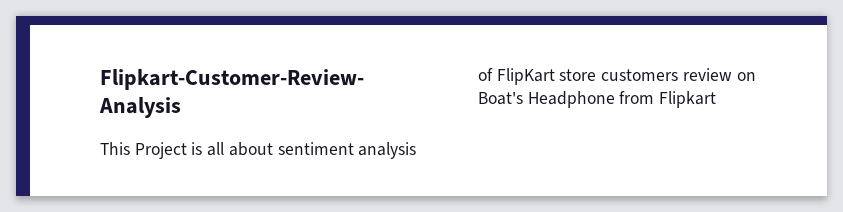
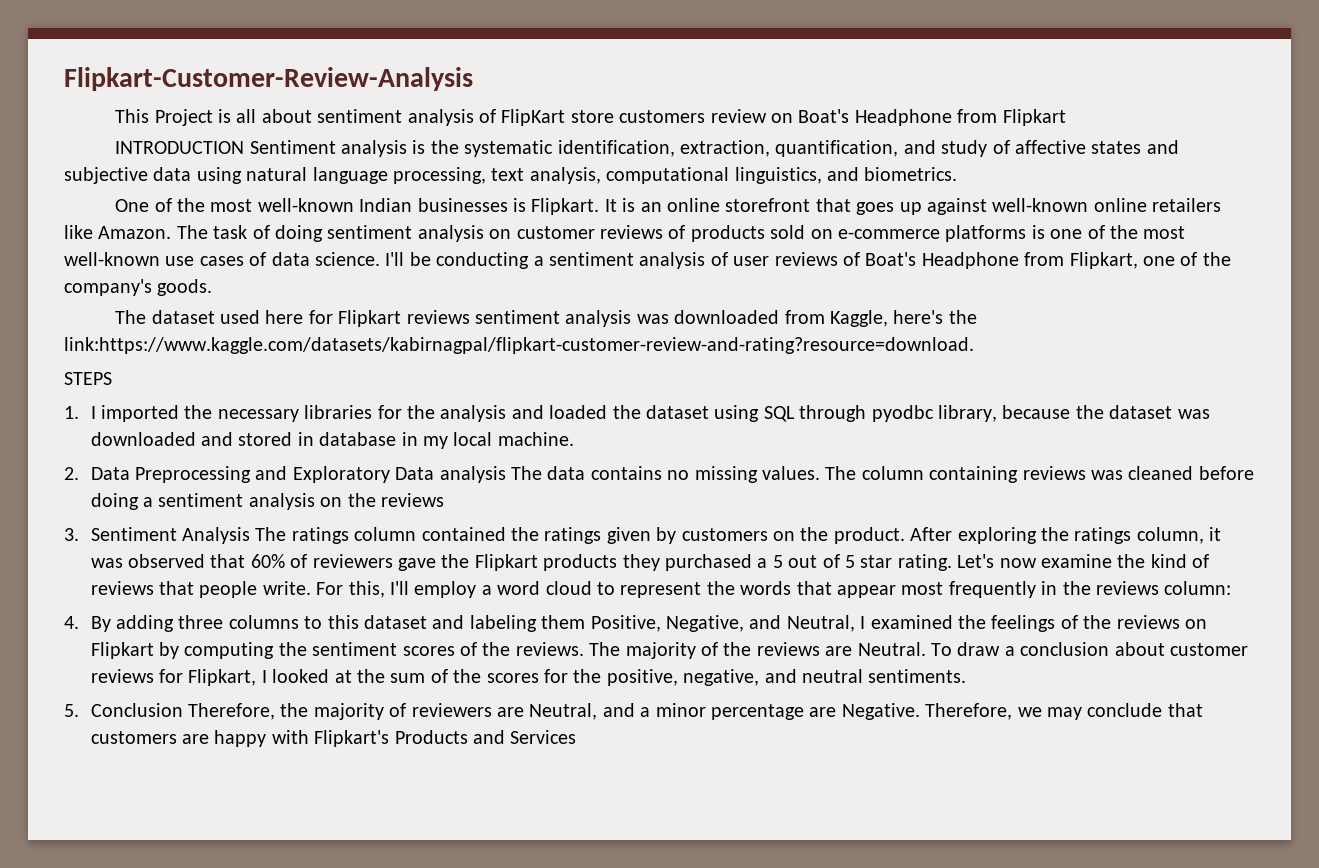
(717, 99) none -> [115,140,1179,157] [64,167,958,184] [115,198,1222,215] [64,225,1186,242] [64,252,1231,269] [64,279,213,296] [115,310,977,327] [64,337,974,354] [64,372,112,385] [64,405,1210,422] [90,432,574,449] [64,466,1254,483] [90,493,444,510] [64,527,1222,544] [90,554,1210,571] [90,581,1232,598] [64,615,1207,632] [90,642,1248,659] [90,669,967,686] [64,703,1203,720] [90,730,577,747] // INTRODUCTION Sentiment analysis is the systematic identification, extraction, quantification, and study of affective states and subjective data using natural language processing, text analysis, computational linguistics, and biometrics. // One of the most well-known Indian businesses is Flipkart. It is an online storefront that goes up against well-known online retailers like Amazon. The task of doing sentiment analysis on customer reviews of products sold on e-commerce platforms is one of the most well-known use cases of data science. I'll be conducting a sentiment analysis of user reviews of Boat's Headphone from Flipkart, one of the company's goods. // The dataset used here for Flipkart reviews sentiment analysis was downloaded from Kaggle, here's the link:https://www.kaggle.com/datasets/kabirnagpal/flipkart-customer-review-and-rating?resource=download. // STEPS // 1. I imported the necessary libraries for the analysis and loaded the dataset using SQL through pyodbc library, because the dataset was downloaded and stored in database in my local machine. // 2. Data Preprocessing and Exploratory Data analysis The data contains no missing values. The column containing reviews was cleaned before doing a sentiment analysis on the reviews // 3. Sentiment Analysis The ratings column contained the ratings given by customers on the product. After exploring the ratings column, it was observed that 60% of reviewers gave the Flipkart products they purchased a 5 out of 5 star rating. Let's now examine the kind of reviews that people write. For this, I'll employ a word cloud to represent the words that appear most frequently in the reviews column: // 4. By adding three columns to this dataset and labeling them Positive, Negative, and Neutral, I examined the feelings of the reviews on Flipkart by computing the sentiment scores of the reviews. The majority of the reviews are Neutral. To draw a conclusion about customer reviews for Flipkart, I looked at the sum of the scores for the positive, negative, and neutral sentiments. // 5. Conclusion Therefore, the majority of reviewers are Neutral, and a minor percentage are Negative. Therefore, we may conclude that customers are happy with Flipkart's Products and Services

